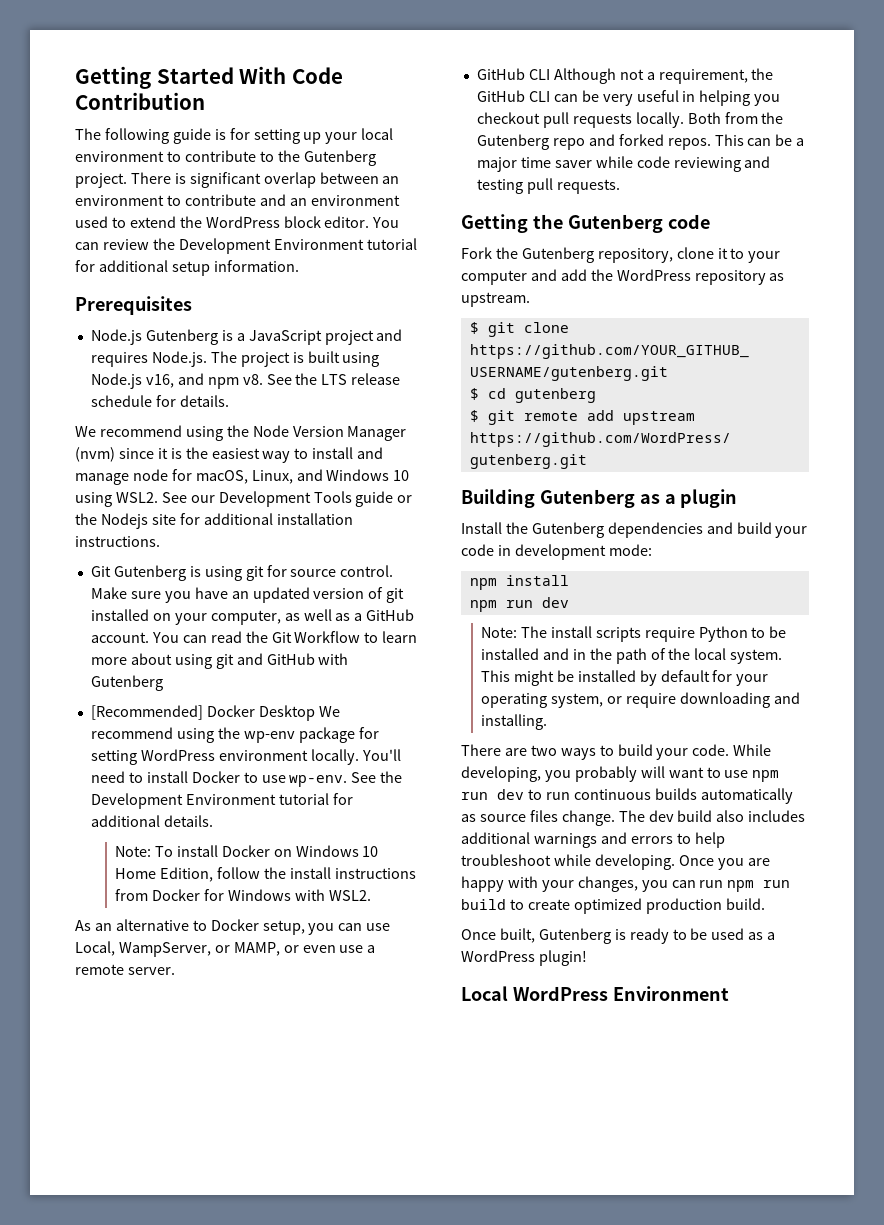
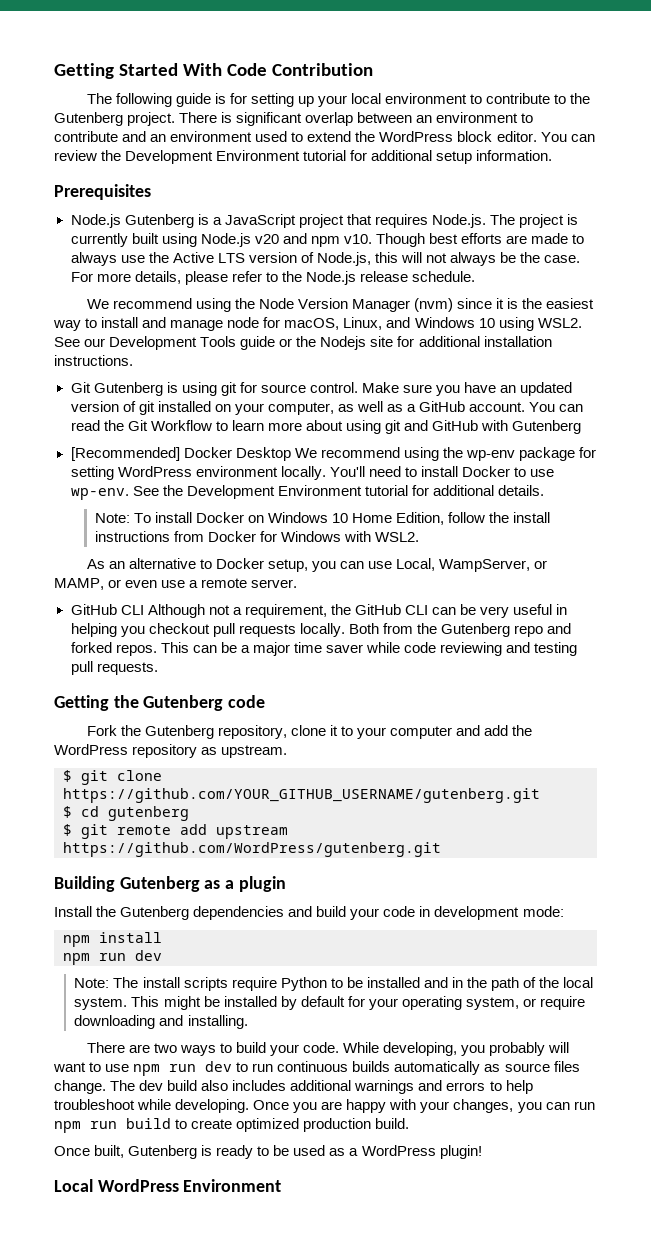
[376,329,403,341] and -> [346,214,372,225] that
(304, 357) none -> [70,233,128,247] currently
[145,374,174,388] v16, -> [254,234,279,244] v20
[242,373,401,385] [90,395,229,407] v8. See the LTS release schedule for details. -> [343,233,585,247] [70,252,581,266] [70,271,475,285] v10. Though best efforts are made to always use the Active LTS version of Node.js, this will not always be the case. For more details, please refer to the Node.js release schedule.

